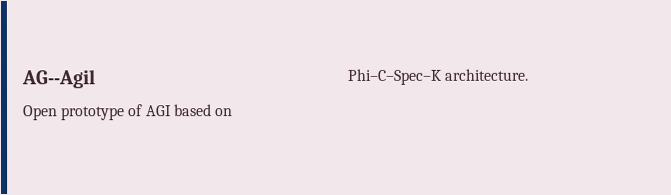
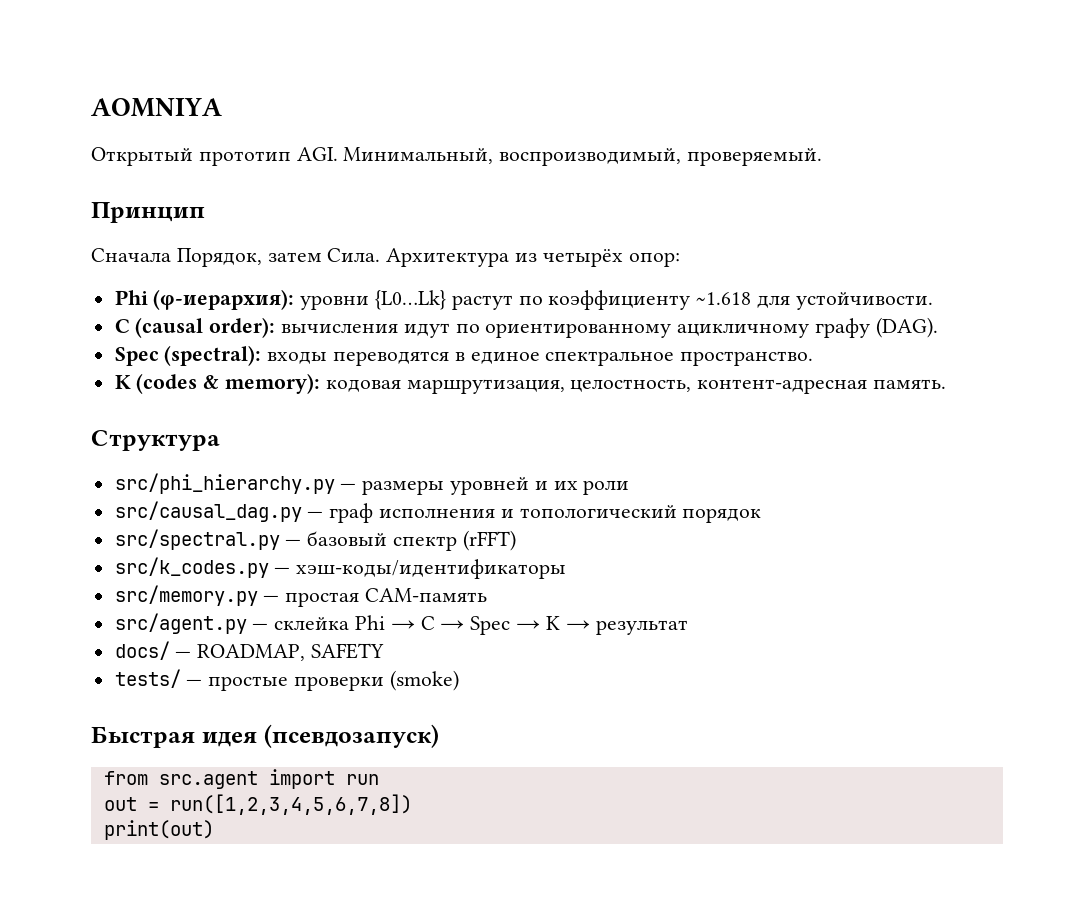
[21,69,95,89] [23,104,233,121] [347,68,529,85] AG--Agil // Open prototype of AGI based on Phi–C–Spec–K architecture. -> [91,98,222,117] [91,147,823,166] [91,202,205,223] [91,248,680,267] [114,289,933,310] [114,317,938,338] [114,345,814,366] [114,373,947,394] [91,430,220,451] [114,473,630,495] [114,501,762,523] [114,529,516,551] [114,557,567,579] [114,585,488,607] [114,613,688,635] [114,641,385,661] [114,669,459,691] [91,724,439,748] [103,769,379,789] [103,794,412,815] [103,820,214,840] AOMNIYA // Открытый прототип AGI. Минимальный, воспроизводимый, проверяемый. // Принцип // Сначала Порядок, затем Сила. Архитектура из четырёх опор: // Phi (φ-иерархия): уровни {L0…Lk} растут по коэффициенту ~1.618 для устойчивости. // C (causal order): вычисления идут по ориентированному ацикличному графу (DAG). // Spec (spectral): входы переводятся в единое спектральное пространство. // K (codes & memory): кодовая маршрутизация, целостность, контент-адресная память. // Структура // src/phi_hierarchy.py — размеры уровней и их роли // src/causal_dag.py — граф исполнения и топологический порядок // src/spectral.py — базовый спектр (rFFT) // src/k_codes.py — хэш-коды/идентификаторы // src/memory.py — простая CAM-память // src/agent.py — склейка Phi → C → Spec → K → результат // docs/ — ROADMAP, SAFETY // tests/ — простые проверки (smoke) // Быстрая идея (псевдозапуск) // from src.agent import run // out = run([1,2,3,4,5,6,7,8]) // print(out)

